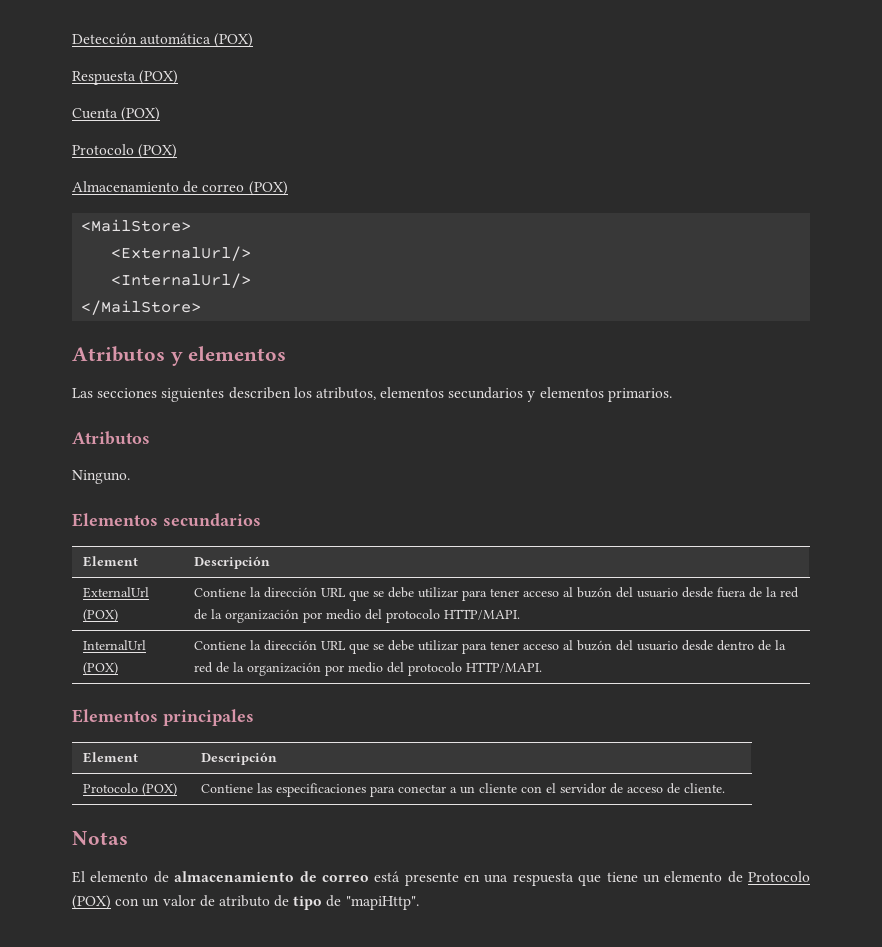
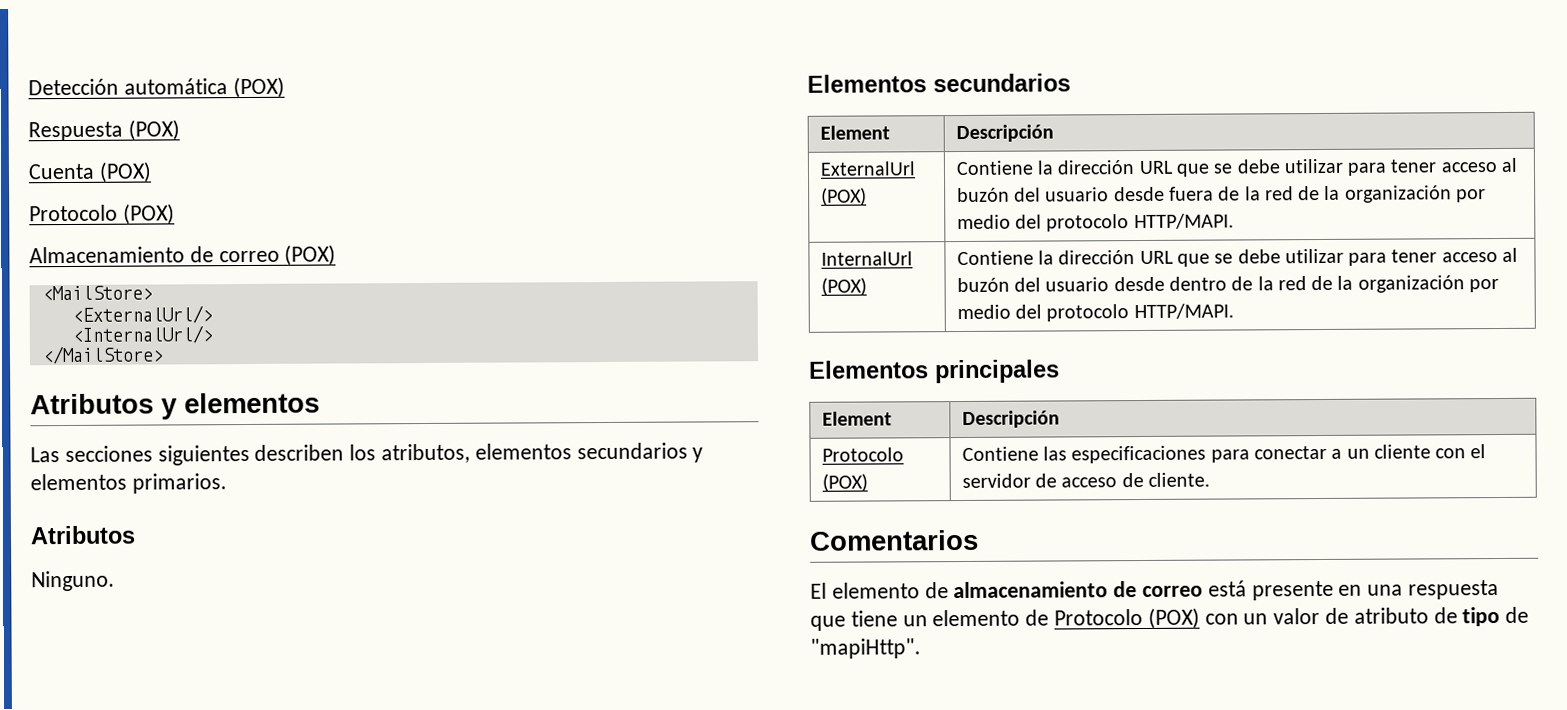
[72,831,128,845] Notas -> [809,529,979,551] Comentarios

